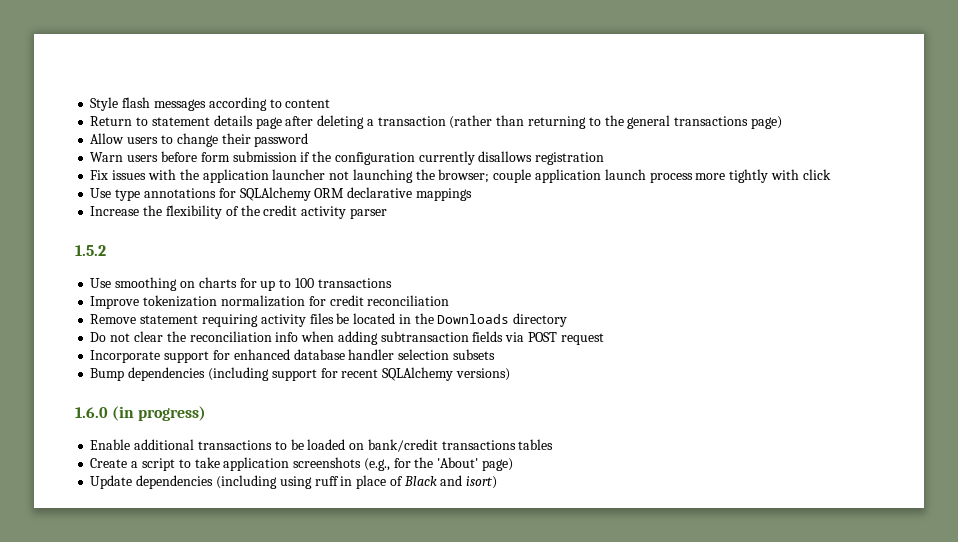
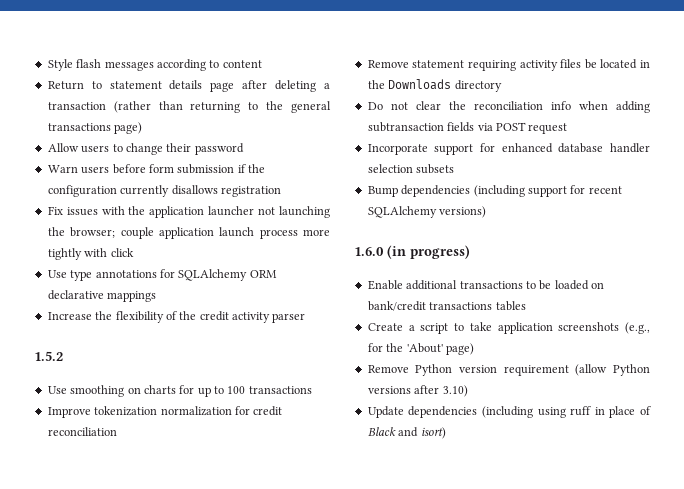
(513, 464) none -> [367,364,650,376] [367,385,468,397] // Remove Python version requirement (allow Python versions after 3.10)

